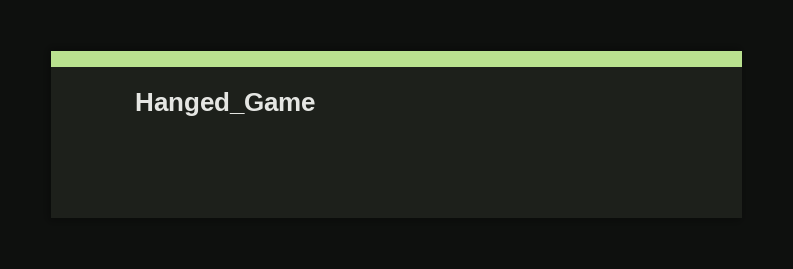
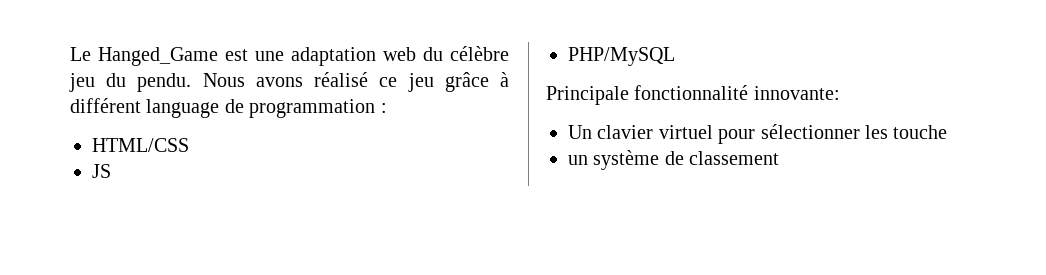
[135,92,315,116] Hanged_Game -> [70,46,509,66] [69,72,510,92] [70,98,387,118] [92,138,189,152] [92,164,111,178] [568,47,675,66] [546,85,840,105] [568,124,948,144] [568,150,780,170] Le Hanged_Game est une adaptation web du célèbre jeu du pendu. Nous avons réalisé ce jeu grâce à différent language de programmation : // HTML/CSS // JS // PHP/MySQL // Principale fonctionnalité innovante: // Un clavier virtuel pour sélectionner les touche // un système de classement

